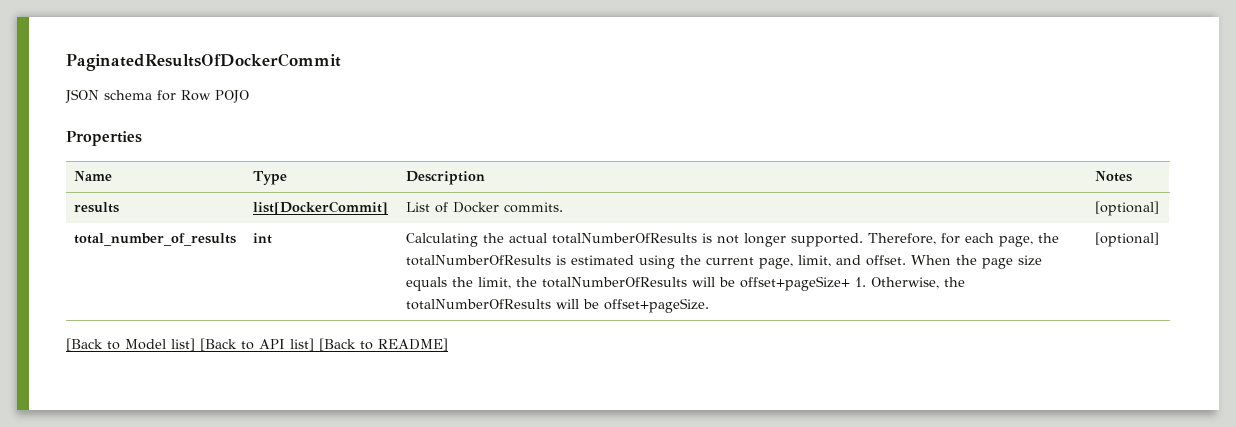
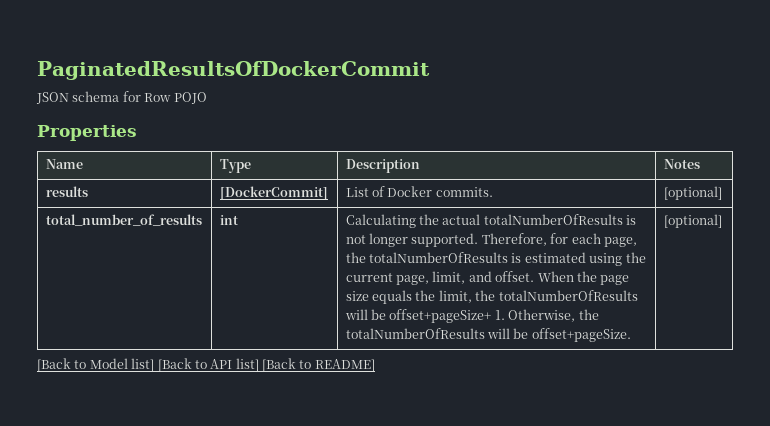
[253,201,389,215] list[DockerCommit] -> [219,186,328,200] [DockerCommit]

